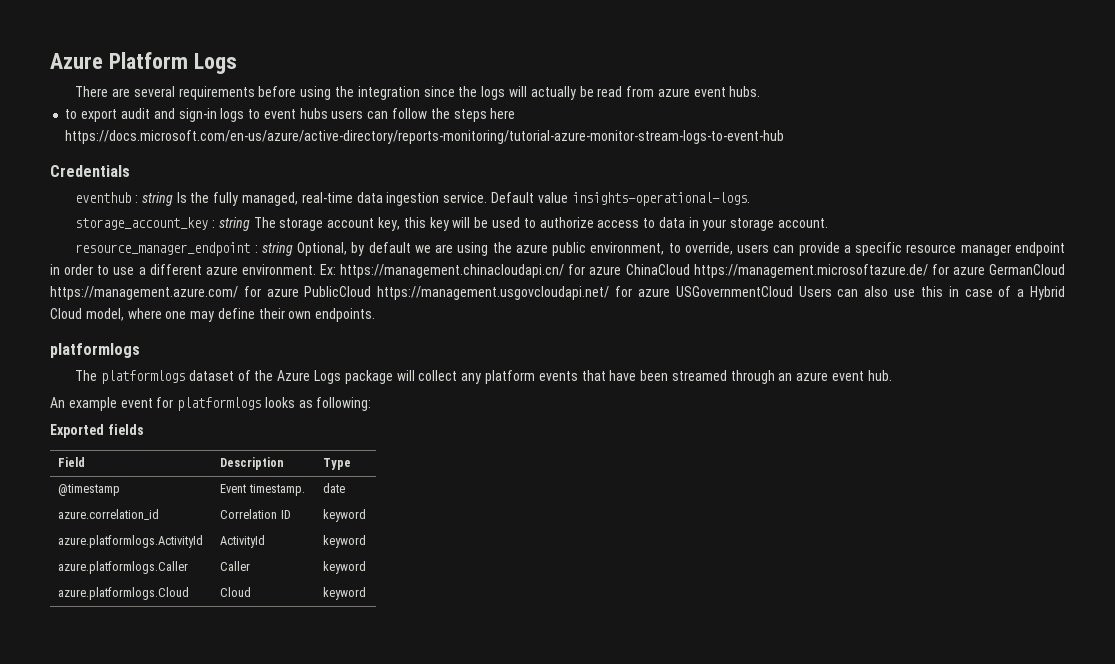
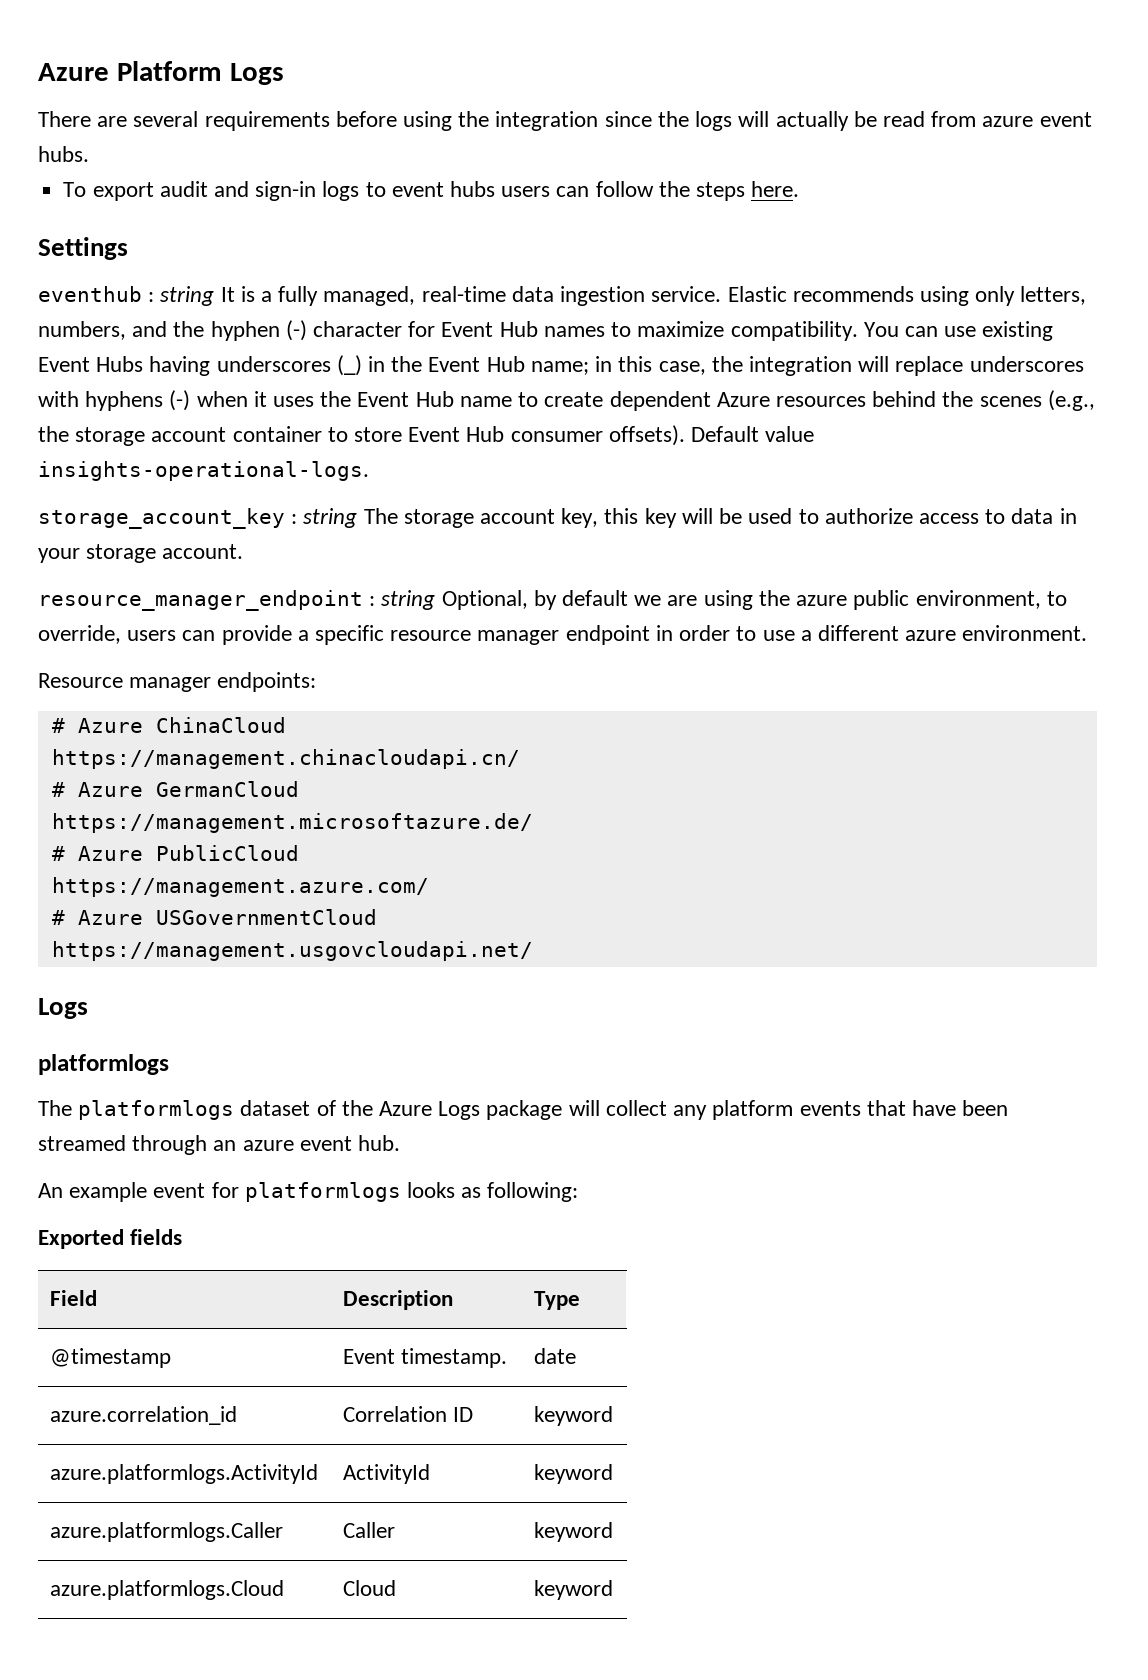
[65,109,78,119] to -> [63,182,87,197] To
[490,108,516,119] [65,130,785,144] [50,165,130,177] here https://docs.microsoft.com/en-us/azure/active-directory/reports-monitoring/tutorial-azure-monitor-stream-logs-to-event-hub // Credentials -> [751,181,800,197] [38,237,128,260] here. // Settings
[176,192,210,203] Is the -> [220,286,273,302] It is a
(488, 197) none -> [727,286,1087,306] [38,320,1054,341] [38,355,1084,376] [38,390,1095,411] [38,425,685,446] Elastic recommends using only letters, numbers, and the hyphen (-) character for Event Hub names to maximize compatibility. You can use existing Event Hubs having underscores (_) in the Event Hub name; in this case, the integration will replace underscores with hyphens (-) when it uses the Event Hub name to create dependent Azure resources behind the scenes (e.g., the storage account container to store Event Hub consumer offsets).
[320,264,1065,278] [50,286,1066,300] [50,308,376,322] Ex: https://management.chinacloudapi.cn/ for azure ChinaCloud https://management.microsoftazure.de/ for azure GermanCloud https://management.azure.com/ for azure PublicCloud https://management.usgovcloudapi.net/ for azure USGovernmentCloud Users can also use this in case of a Hybrid Cloud model, where one may define their own endpoints. -> [38,672,317,692] [51,717,286,733] [51,749,520,769] [51,781,299,797] [51,813,533,833] [51,845,299,861] [51,877,429,897] [51,909,377,925] [51,941,533,961] [38,998,88,1019] // Resource manager endpoints: // # Azure ChinaCloud // https://management.chinacloudapi.cn/ // # Azure GermanCloud // https://management.microsoftazure.de/ // # Azure PublicCloud // https://management.azure.com/ // # Azure USGovernmentCloud // https://management.usgovcloudapi.net/ // Logs

